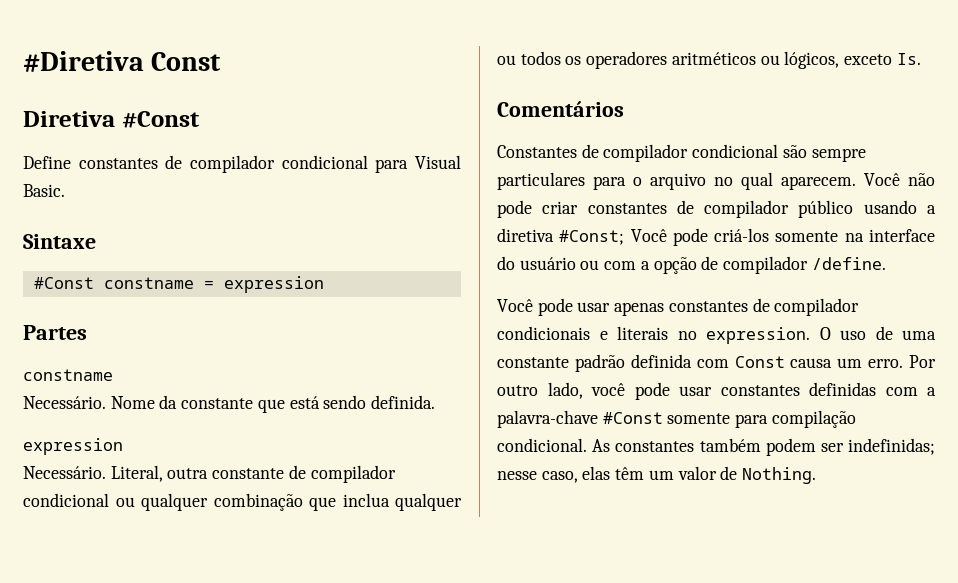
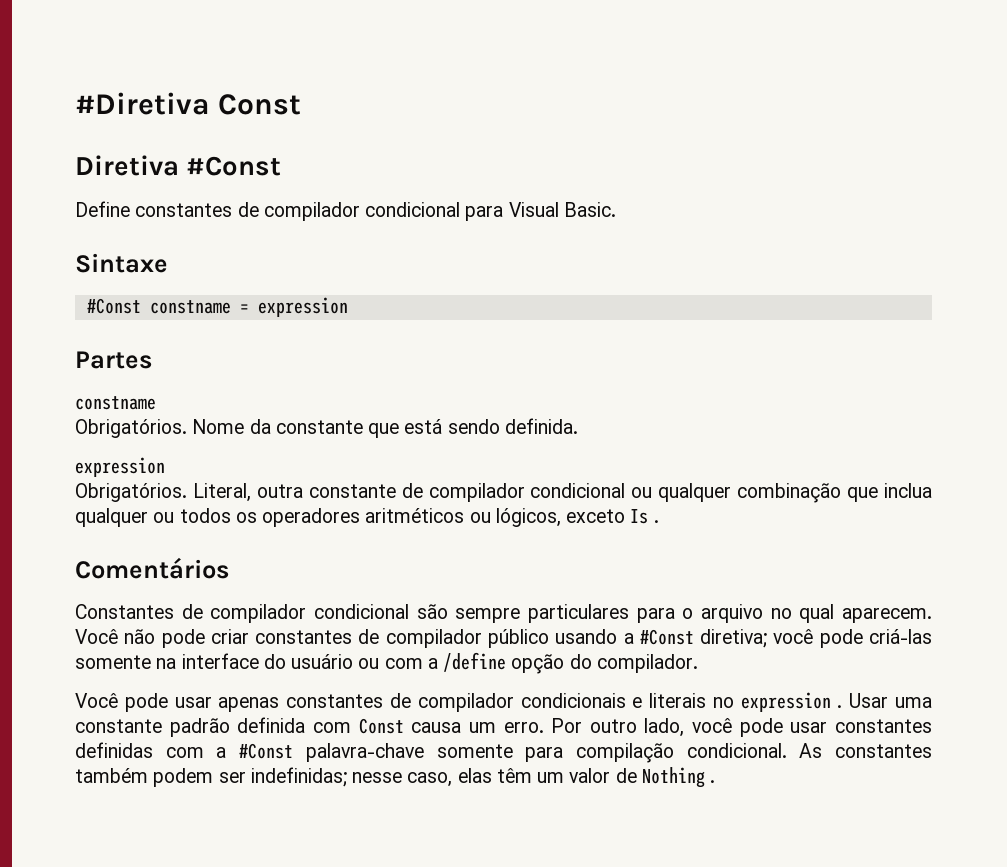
[23,396,106,409] Necessário. -> [75,419,187,438] Obrigatórios.
[23,466,106,479] Necessário. -> [75,483,187,502] Obrigatórios.
[896,53,921,65] Is. -> [630,509,659,524] Is .
[497,228,770,246] diretiva #Const; Você pode criá-los -> [639,629,933,648] #Const diretiva; você pode criá-las
[653,256,886,274] opção de compilador /define. -> [443,652,698,674] /define opção do compilador.
[706,326,893,344] expression. O uso de -> [740,692,889,712] expression . Usar
[497,410,663,428] palavra-chave #Const -> [239,743,424,762] #Const palavra-chave
[742,467,817,484] Nothing. -> [641,767,716,788] Nothing .

